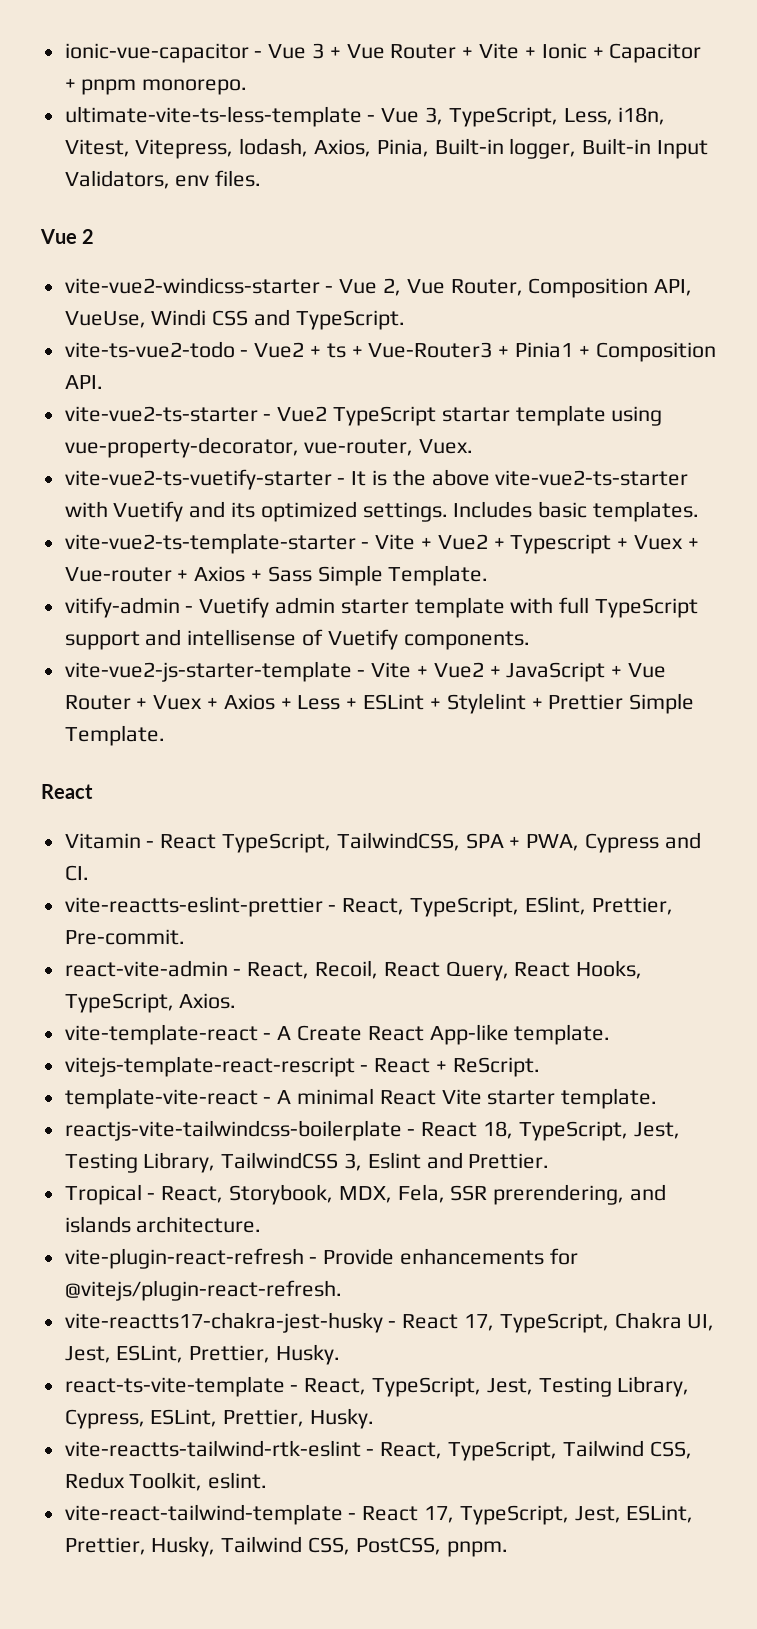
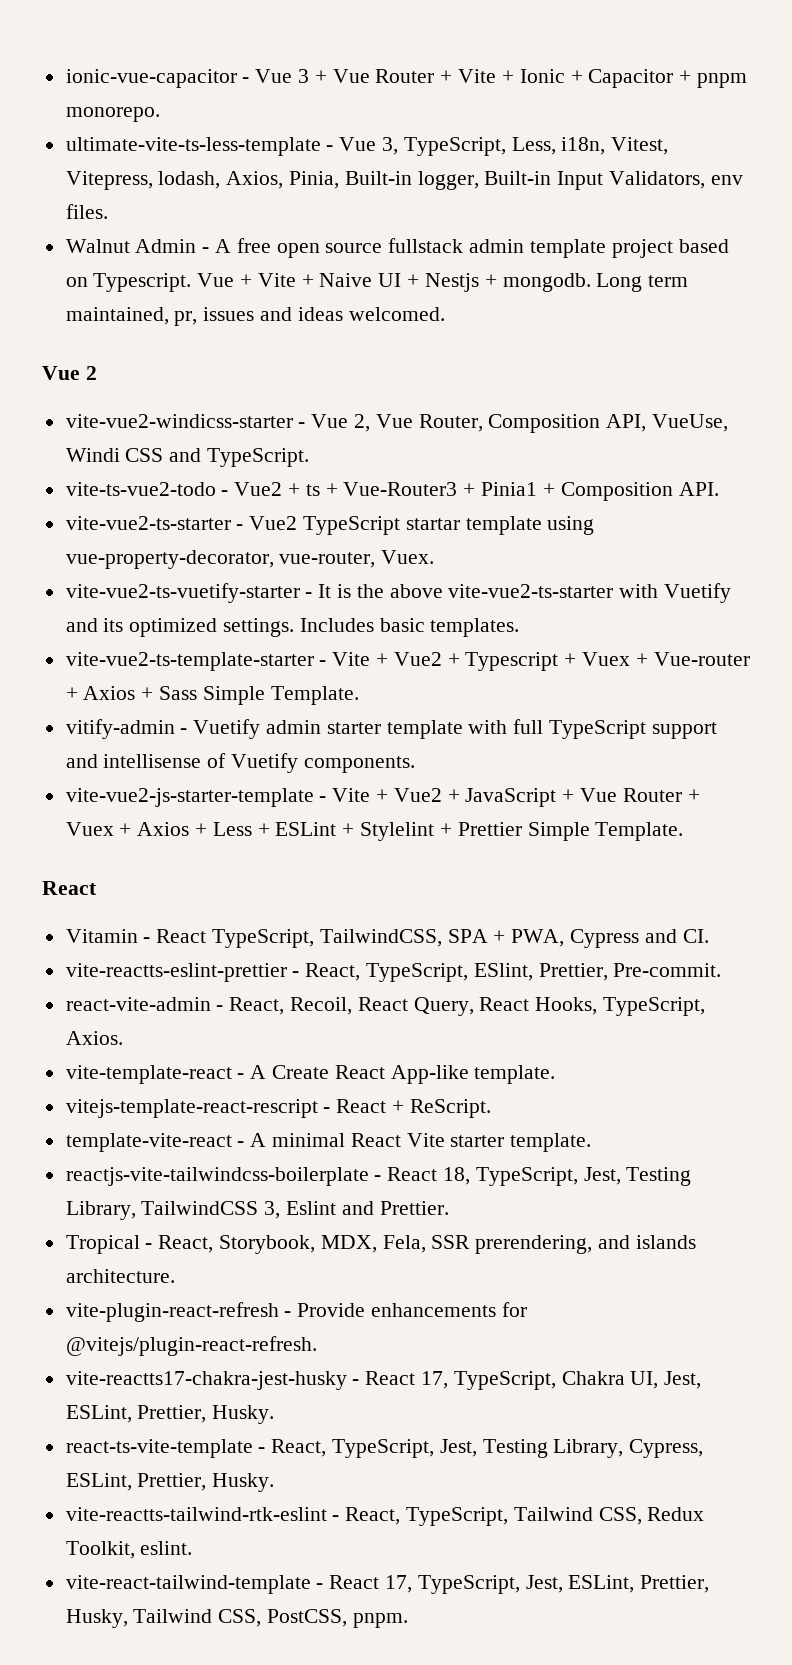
(262, 178) none -> [65,238,729,258] [65,273,689,292] [65,307,445,326] // Walnut Admin - A free open source fullstack admin template project based on Typescript. Vue + Vite + Naive UI + Nestjs + mongodb. Long term maintained, pr, issues and ideas welcomed.

